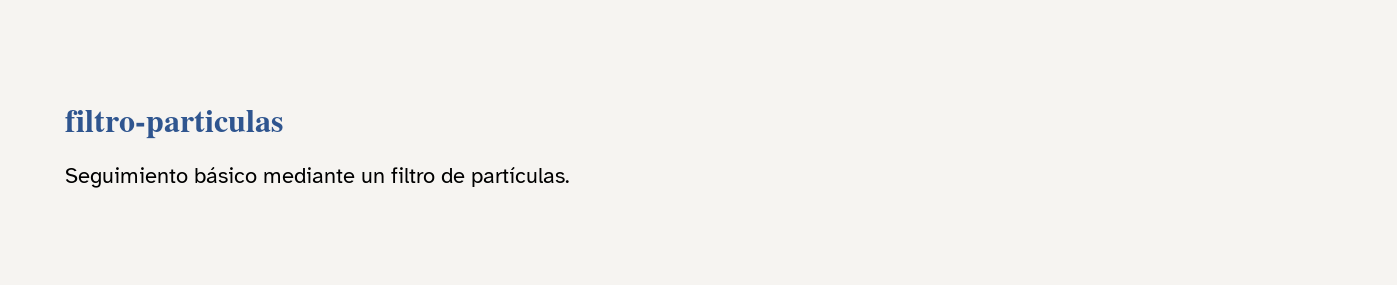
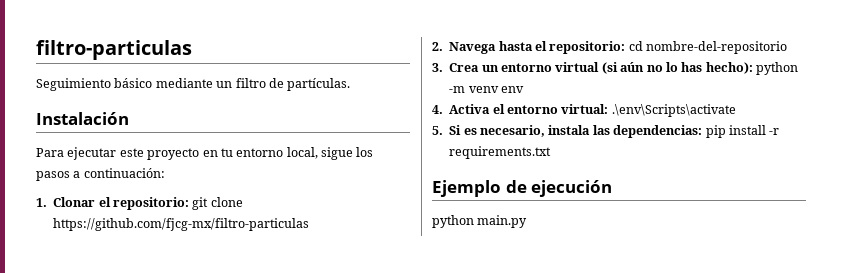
(570, 177) none -> [36,112,129,125] [36,147,374,160] [36,168,165,181] [36,197,243,210] [53,218,310,231] [432,41,788,54] [432,62,798,75] [449,86,524,93] [432,104,736,117] [432,125,780,138] [449,146,552,159] [432,180,613,197] [432,215,528,228] // Instalación // Para ejecutar este proyecto en tu entorno local, sigue los pasos a continuación: // 1. Clonar el repositorio: git clone https://github.com/fjcg-mx/filtro-particulas // 2. Navega hasta el repositorio: cd nombre-del-repositorio // 3. Crea un entorno virtual (si aún no lo has hecho): python -m venv env // 4. Activa el entorno virtual: .\env\Scripts\activate // 5. Si es necesario, instala las dependencias: pip install -r requirements.txt // Ejemplo de ejecución // python main.py

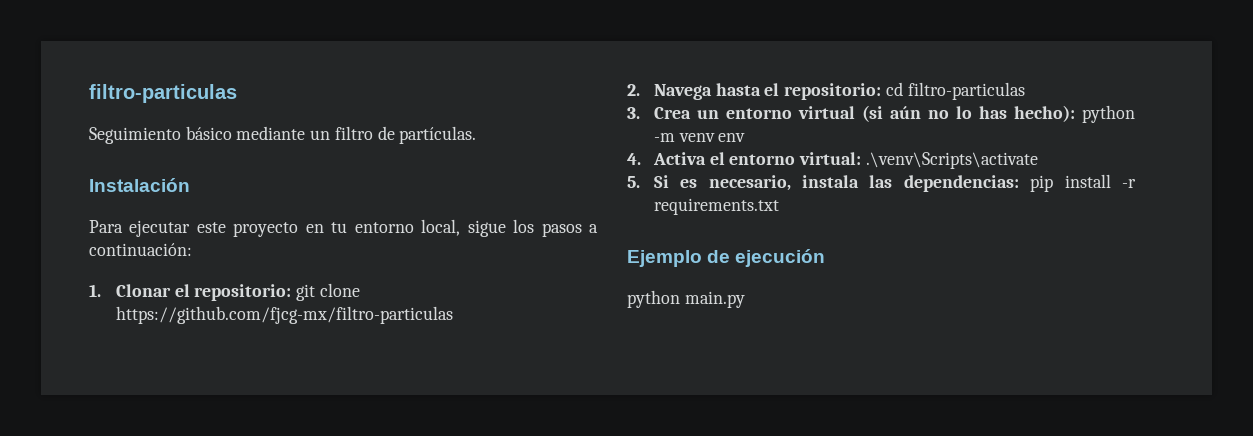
[646,41,788,54] nombre-del-repositorio -> [907,82,1025,100] filtro-particulas
[611,104,736,117] .\env\Scripts\activate -> [865,152,1038,169] .\venv\Scripts\activate

